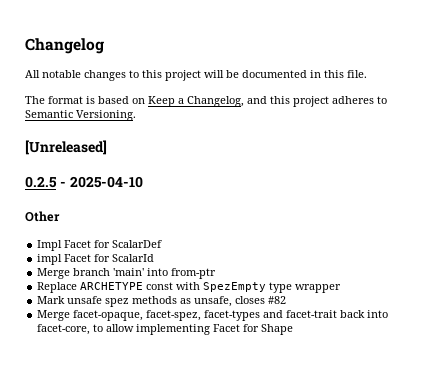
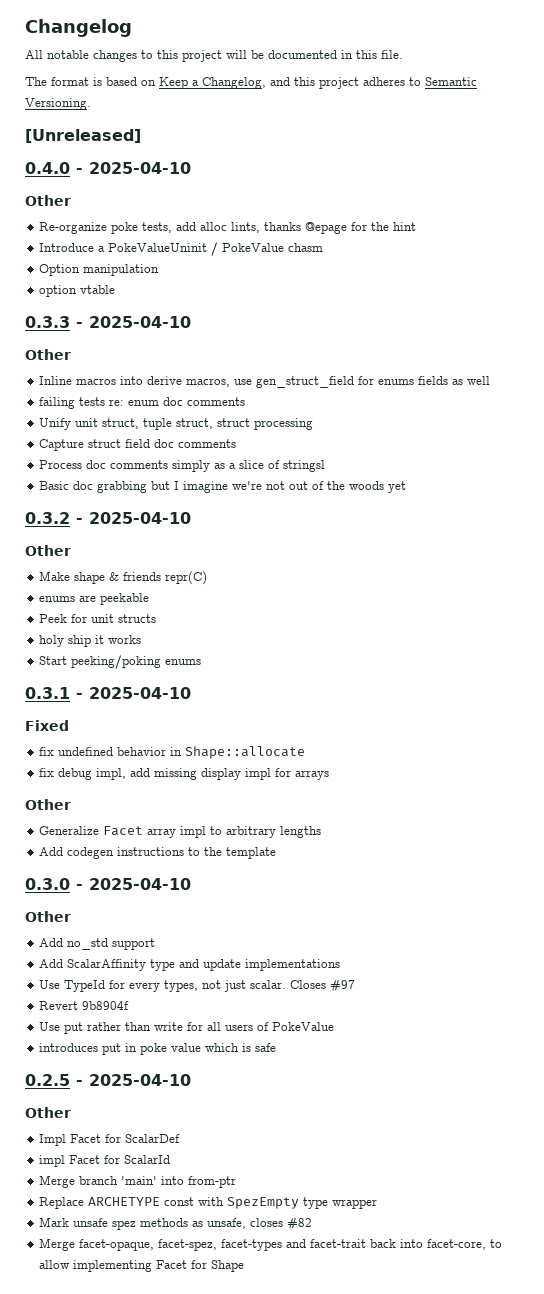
(107, 147) none -> [25,162,191,174] [25,195,71,206] [39,222,417,234] [39,242,324,256] [39,264,160,276] [39,285,116,297] [25,316,191,328] [25,349,71,360] [39,376,491,388] [39,397,246,409] [39,418,314,430] [39,439,237,451] [39,460,326,472] [39,481,407,493] [25,512,191,524] [25,545,71,556] [39,571,208,585] [39,593,150,605] [39,614,157,623] [39,635,142,647] [39,655,202,669] [25,687,191,699] [25,720,69,731] [39,746,306,759] [39,768,330,780] [25,799,71,810] [39,826,322,838] [39,847,277,859] [25,878,191,890] [25,911,71,922] [39,938,156,950] [39,959,341,971] [39,979,356,993] [39,1001,130,1010] [39,1022,335,1034] [39,1043,277,1055] // 0.4.0 - 2025-04-10 // Other // Re-organize poke tests, add alloc lints, thanks @epage for the hint // Introduce a PokeValueUninit / PokeValue chasm // Option manipulation // option vtable // 0.3.3 - 2025-04-10 // Other // Inline macros into derive macros, use gen_struct_field for enums fields as well // failing tests re: enum doc comments // Unify unit struct, tuple struct, struct processing // Capture struct field doc comments // Process doc comments simply as a slice of stringsl // Basic doc grabbing but I imagine we're not out of the woods yet // 0.3.2 - 2025-04-10 // Other // Make shape & friends repr(C) // enums are peekable // Peek for unit structs // holy ship it works // Start peeking/poking enums // 0.3.1 - 2025-04-10 // Fixed // fix undefined behavior in Shape::allocate // fix debug impl, add missing display impl for arrays // Other // Generalize Facet array impl to arbitrary lengths // Add codegen instructions to the template // 0.3.0 - 2025-04-10 // Other // Add no_std support // Add ScalarAffinity type and update implementations // Use TypeId for every types, not just scalar. Closes #97 // Revert 9b8904f // Use put rather than write for all users of PokeValue // introduces put in poke value which is safe

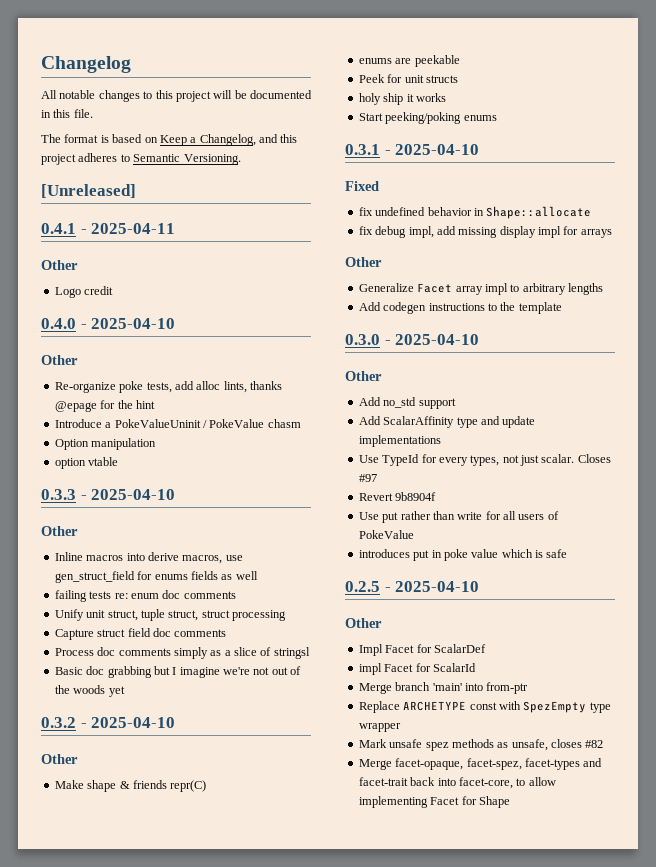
(141, 136) none -> [41,223,176,234] [41,260,78,270] [54,286,114,298] // 0.4.1 - 2025-04-11 // Other // Logo credit

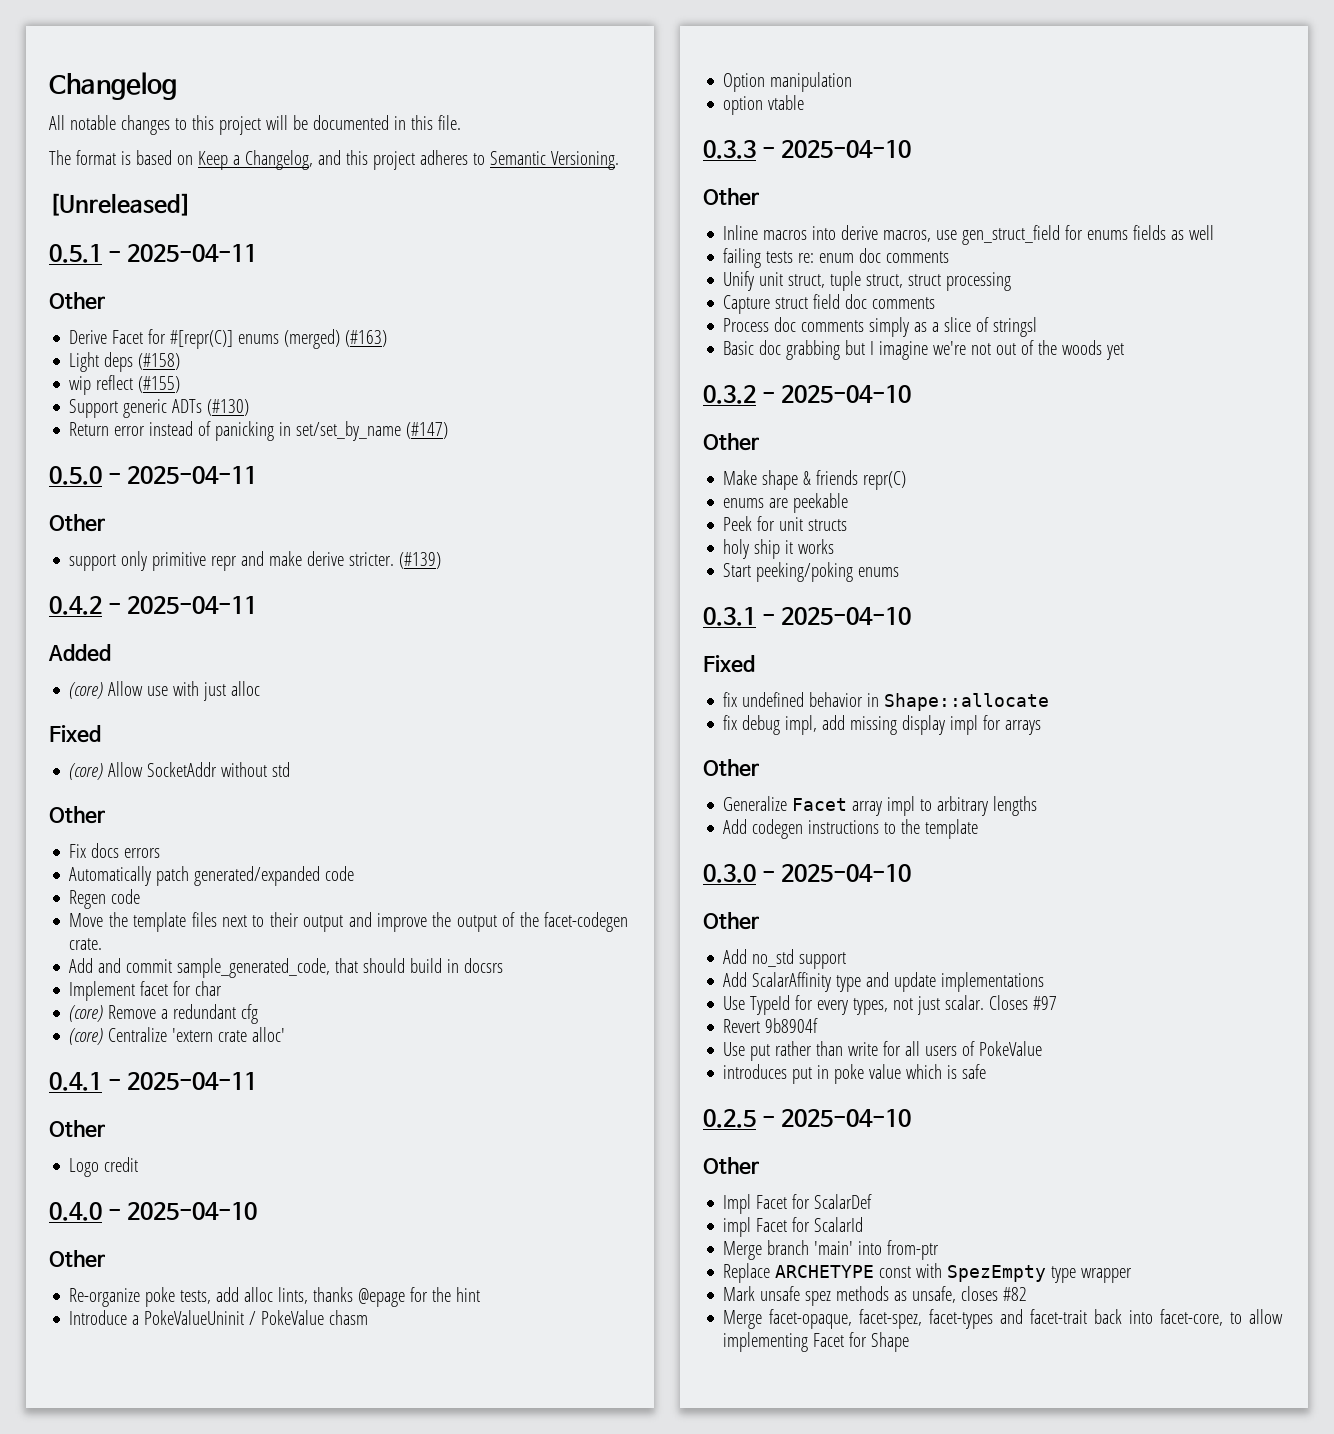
(136, 191) none -> [49,244,258,263] [49,292,105,310] [69,329,388,349] [69,352,181,372] [69,375,181,395] [69,399,250,418] [69,421,449,441] [49,466,258,485] [49,514,105,532] [69,551,442,571] [49,596,258,615] [48,644,111,662] [69,681,261,701] [49,725,101,743] [69,762,291,780] [49,806,105,824] [69,843,161,858] [69,866,355,886] [69,889,141,909] [69,912,628,932] [69,938,103,950] [69,958,504,978] [69,981,223,1001] [69,1004,259,1024] [69,1027,286,1045] // 0.5.1 - 2025-04-11 // Other // Derive Facet for #[repr(C)] enums (merged) (#163) // Light deps (#158) // wip reflect (#155) // Support generic ADTs (#130) // Return error instead of panicking in set/set_by_name (#147) // 0.5.0 - 2025-04-11 // Other // support only primitive repr and make derive stricter. (#139) // 0.4.2 - 2025-04-11 // Added // (core) Allow use with just alloc // Fixed // (core) Allow SocketAddr without std // Other // Fix docs errors // Automatically patch generated/expanded code // Regen code // Move the template files next to their output and improve the output of the facet-codegen crate. // Add and commit sample_generated_code, that should build in docsrs // Implement facet for char // (core) Remove a redundant cfg // (core) Centralize 'extern crate alloc'

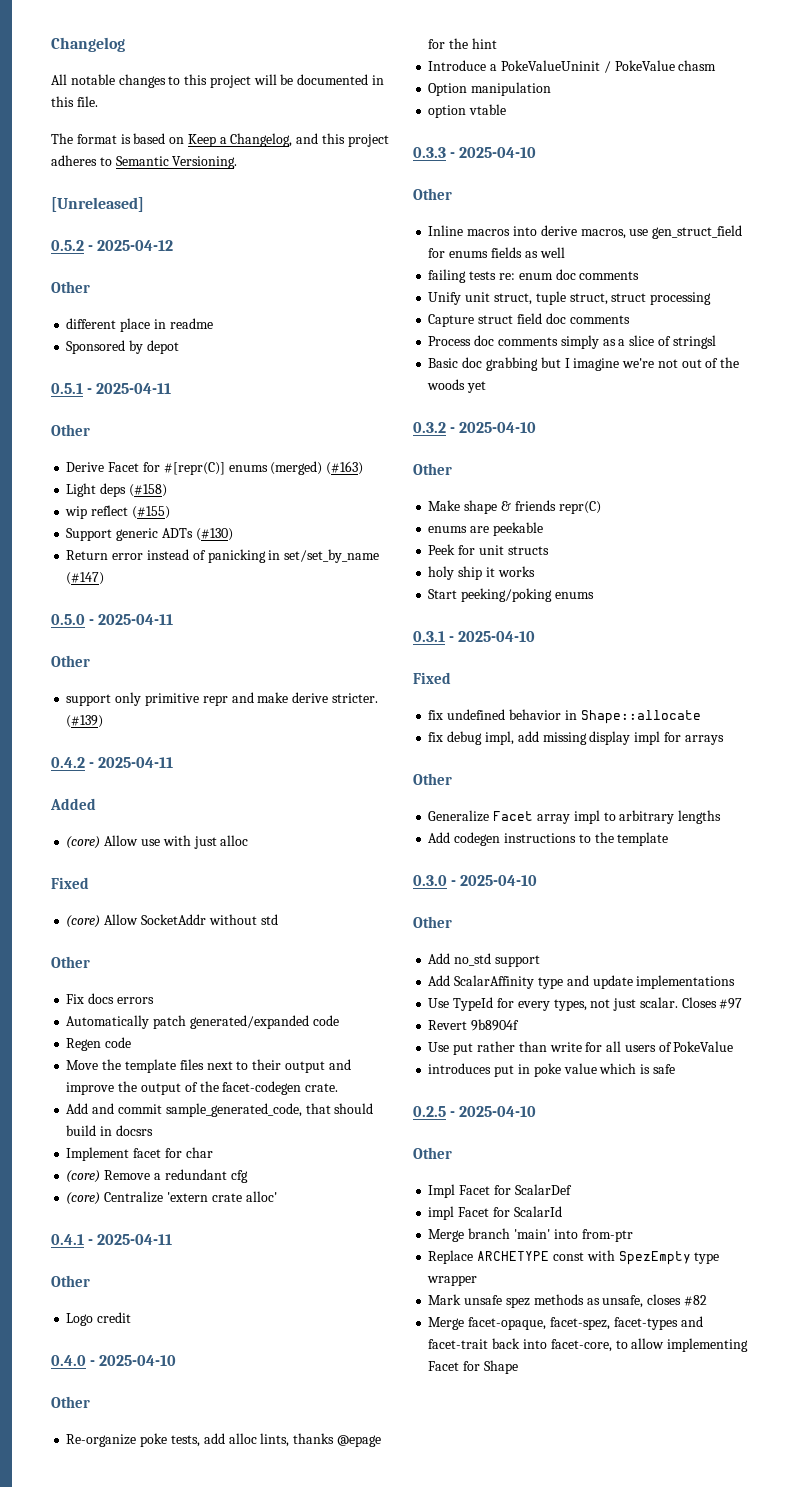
(191, 204) none -> [51,240,174,251] [51,281,90,293] [66,318,213,332] [66,340,179,354] // 0.5.2 - 2025-04-12 // Other // different place in readme // Sponsored by depot

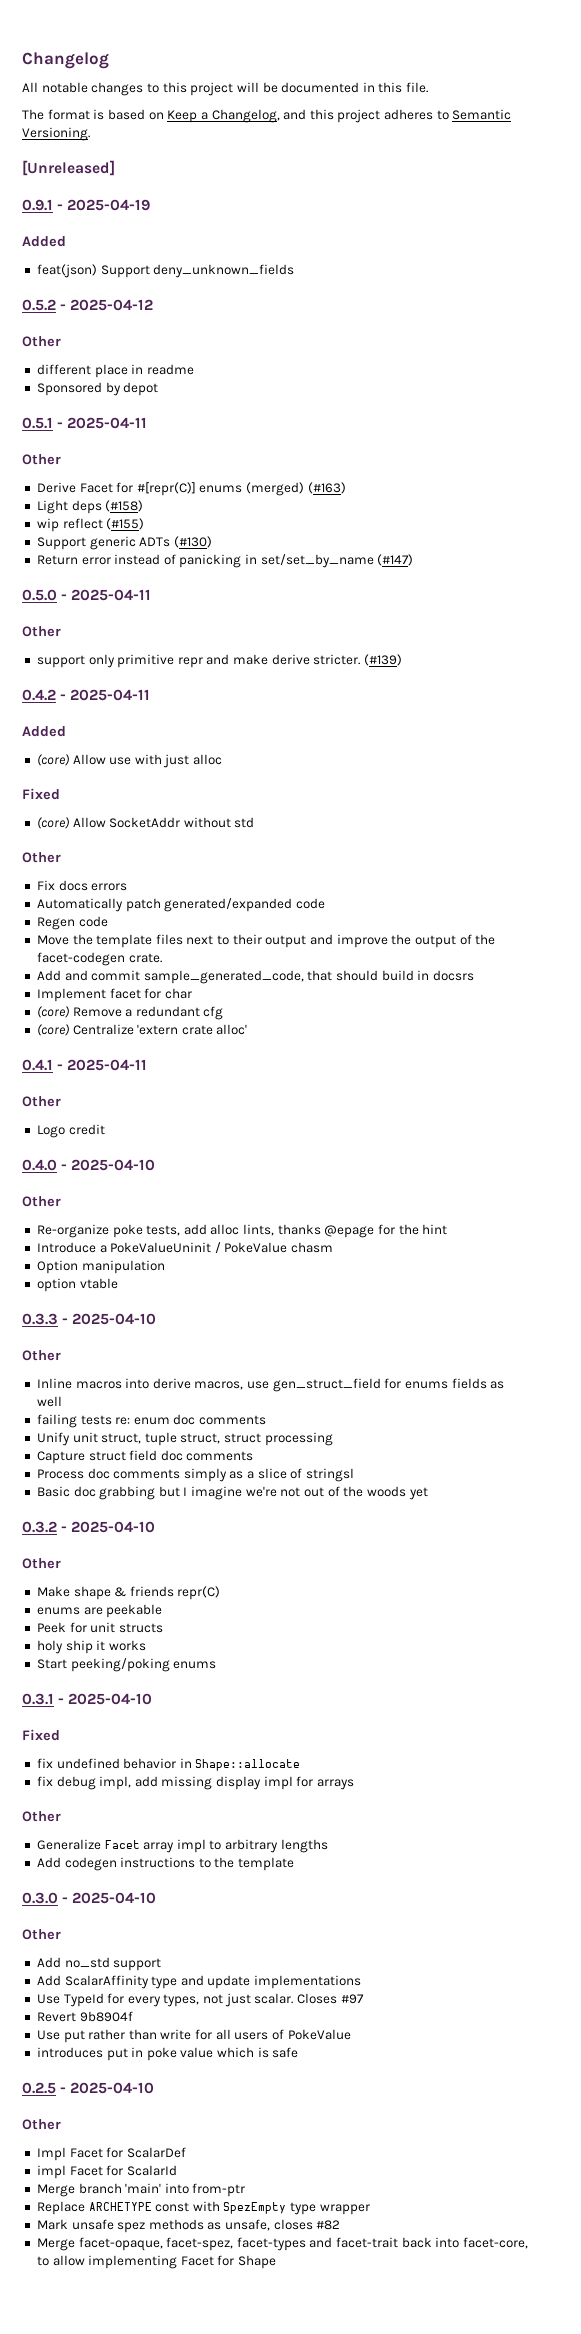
(144, 204) none -> [22,199,151,211] [22,236,66,247] [36,264,295,278] // 0.9.1 - 2025-04-19 // Added // feat(json) Support deny_unknown_fields

